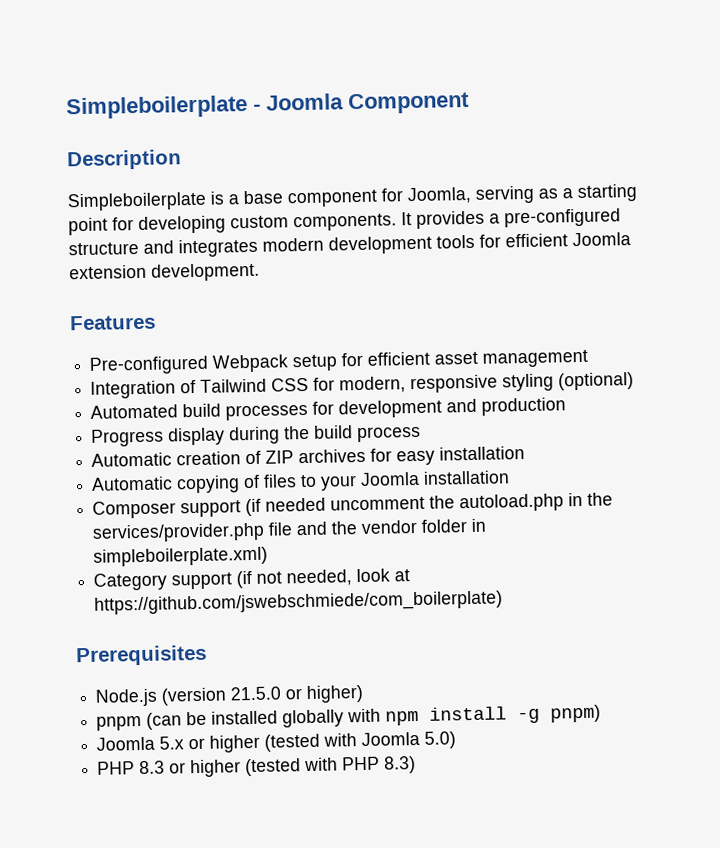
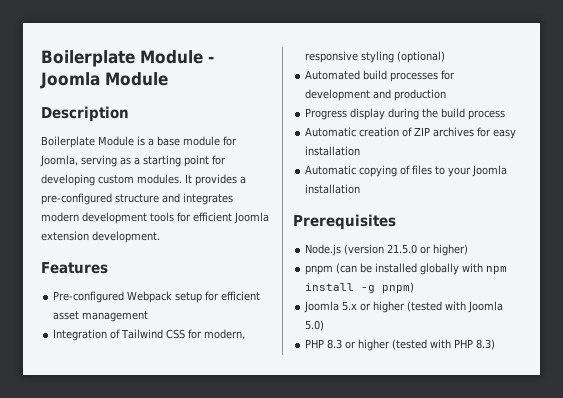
[66,94,248,120] Simpleboilerplate -> [41,50,203,67] Boilerplate Module
[348,91,470,115] Component -> [105,72,168,86] Module
[67,191,207,212] Simpleboilerplate -> [41,136,134,148] Boilerplate Module
[287,189,378,208] component -> [183,136,220,146] module
[293,213,397,232] components. -> [137,174,182,184] modules.
[92,492,614,519] [92,518,487,543] [93,546,269,567] [93,568,411,591] [94,590,504,615] // Composer support (if needed uncomment the autoload.php in the services/provider.php file and the vendor folder in simpleboilerplate.xml) // Category support (if not needed, look at https://github.com/jswebschmiede/com_boilerplate) -> (361, 189) none

